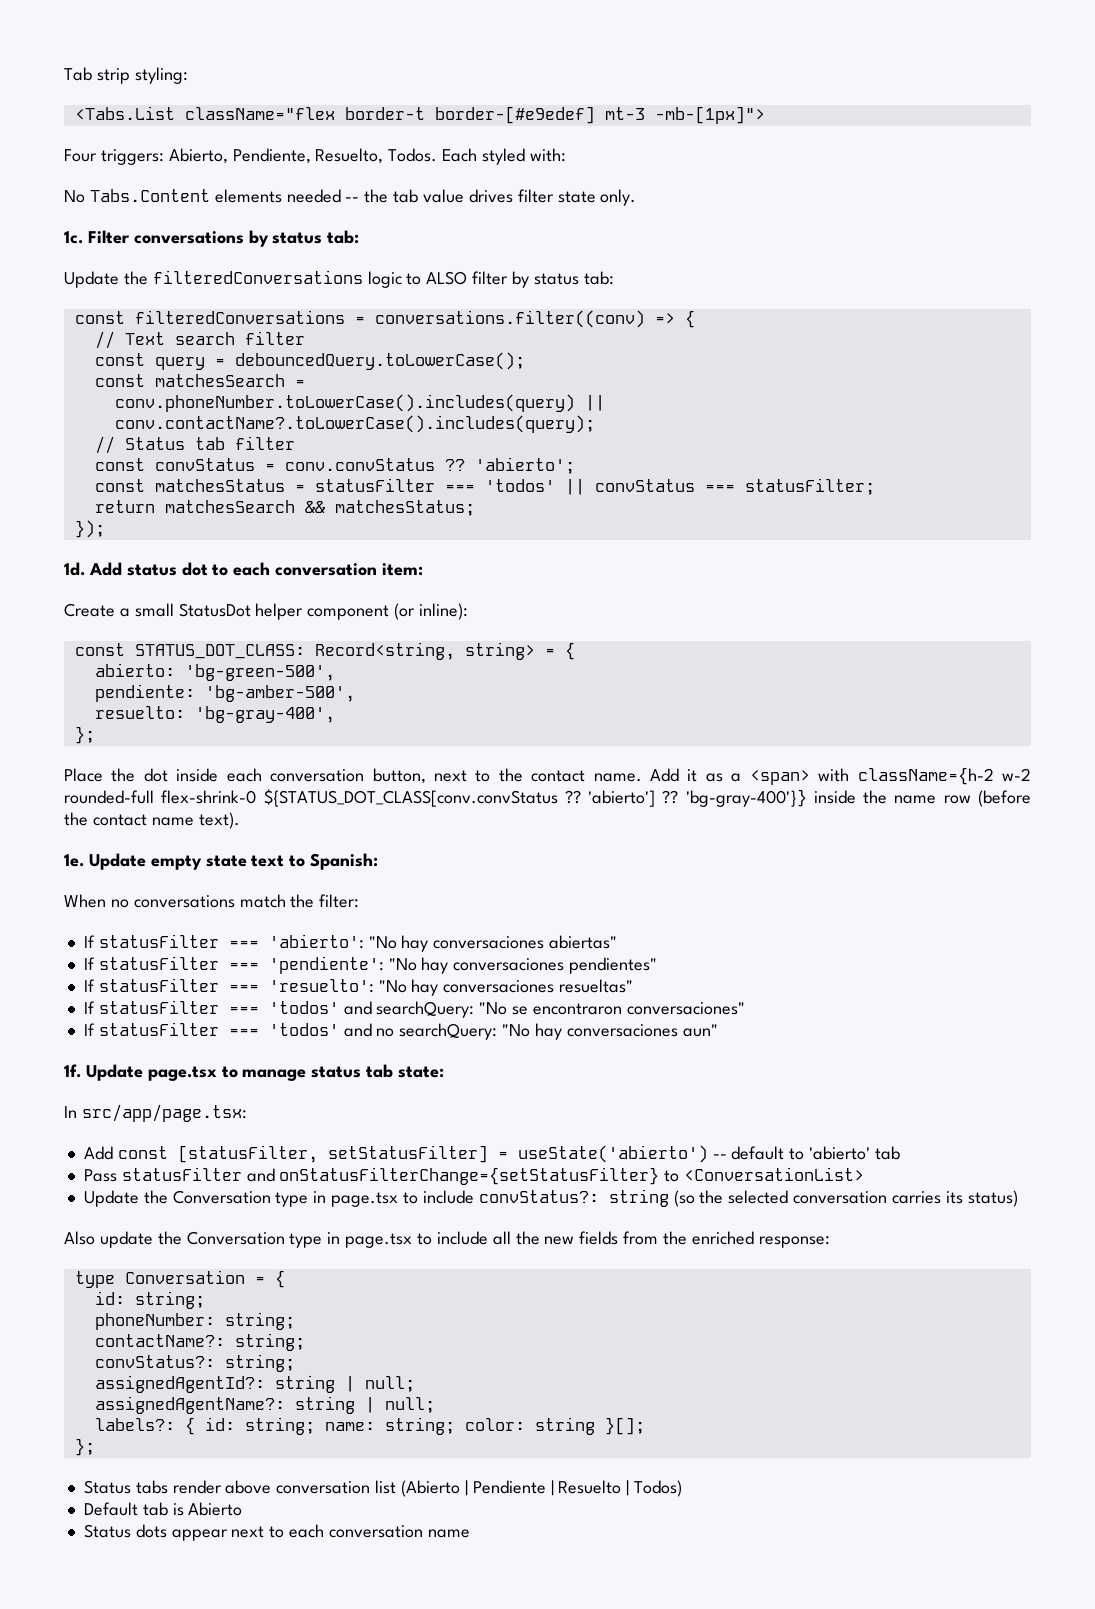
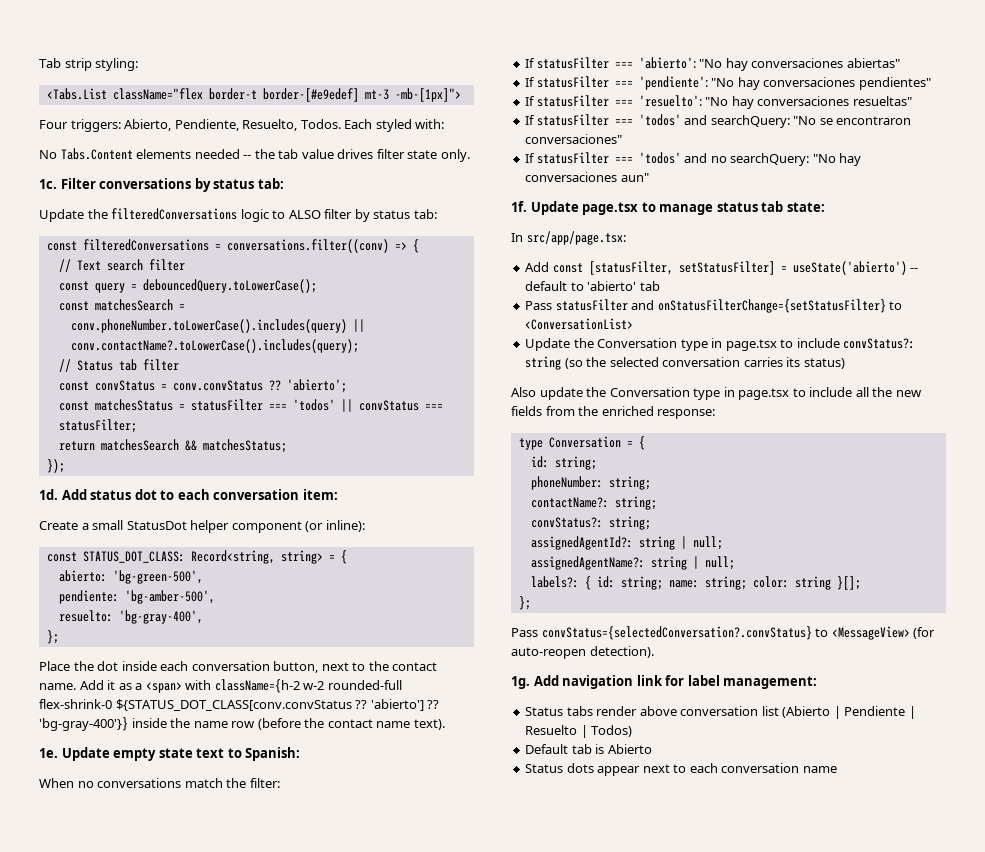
(95, 1447) none -> [511,626,936,640] [511,646,654,659] [511,675,818,689] // Pass convStatus={selectedConversation?.convStatus} to <MessageView> (for auto-reopen detection). // 1g. Add navigation link for label management:

